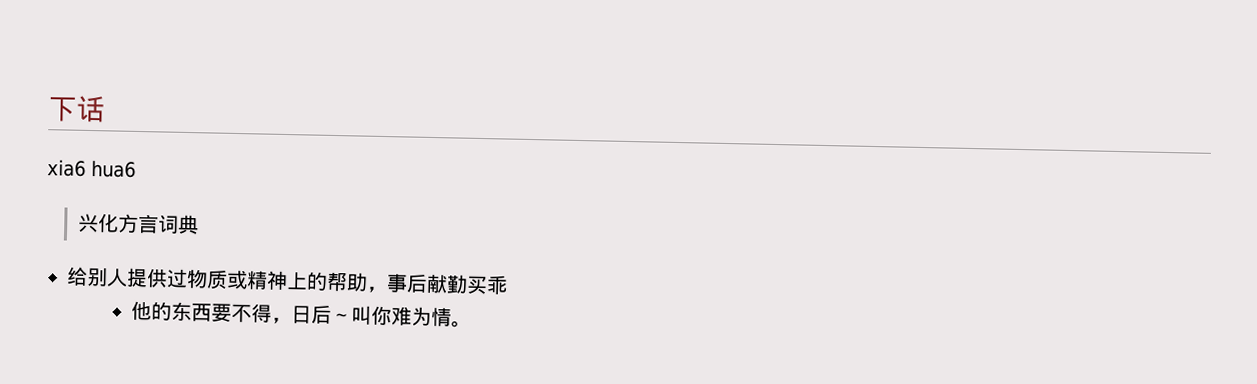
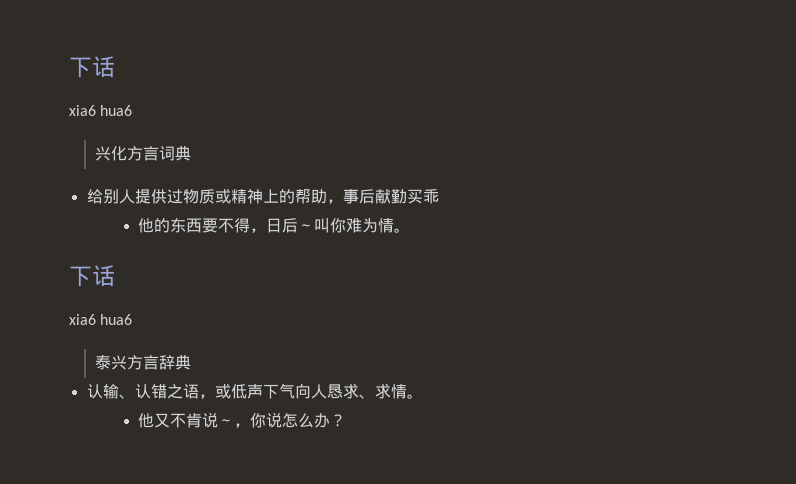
(472, 324) none -> [69,265,115,287] [69,314,133,325] [94,354,191,370] [86,383,423,399] [138,412,347,428] // 下话 // xia6 hua6 // 泰兴方言辞典 // 认输、认错之语，或低声下气向人恳求、求情。 // 他又不肯说～，你说怎么办？

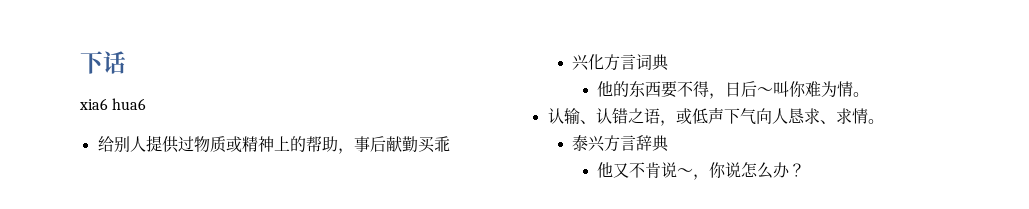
[69,56,115,78] [69,105,133,116] [94,145,191,161] 下话 // xia6 hua6 // 兴化方言词典 -> [80,51,126,74] [79,98,147,110] 下话 // xia6 hua6
(439, 196) none -> [572,54,670,71] // 兴化方言词典
[69,265,115,287] [69,314,133,325] [94,354,191,370] // 下话 // xia6 hua6 // 泰兴方言辞典 -> (870, 94) none
(423, 396) none -> [572,135,670,152] // 泰兴方言辞典

